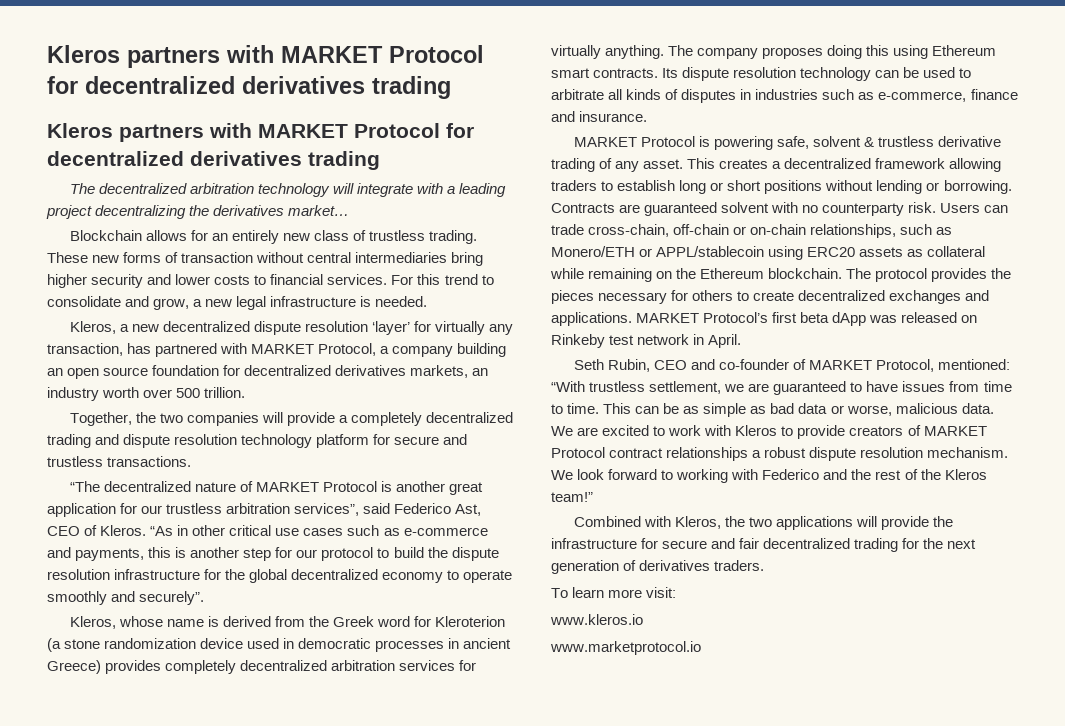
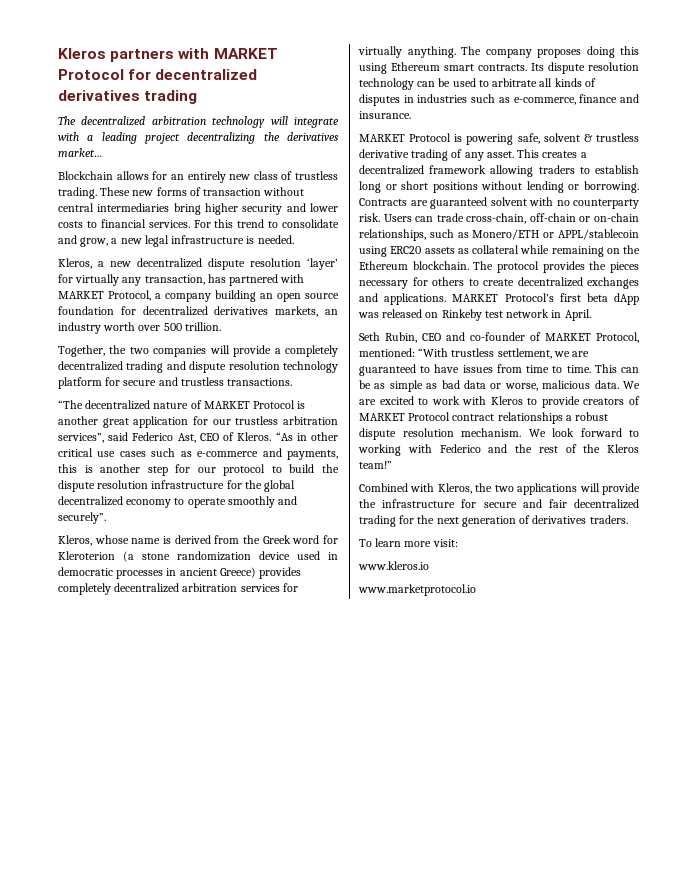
[47,45,484,68] [47,76,451,99] [47,123,474,142] [47,151,380,170] Kleros partners with MARKET Protocol for decentralized derivatives trading // Kleros partners with MARKET Protocol for decentralized derivatives trading -> [58,48,278,62] [58,69,258,80] [58,90,198,104] Kleros partners with MARKET Protocol for decentralized derivatives trading

